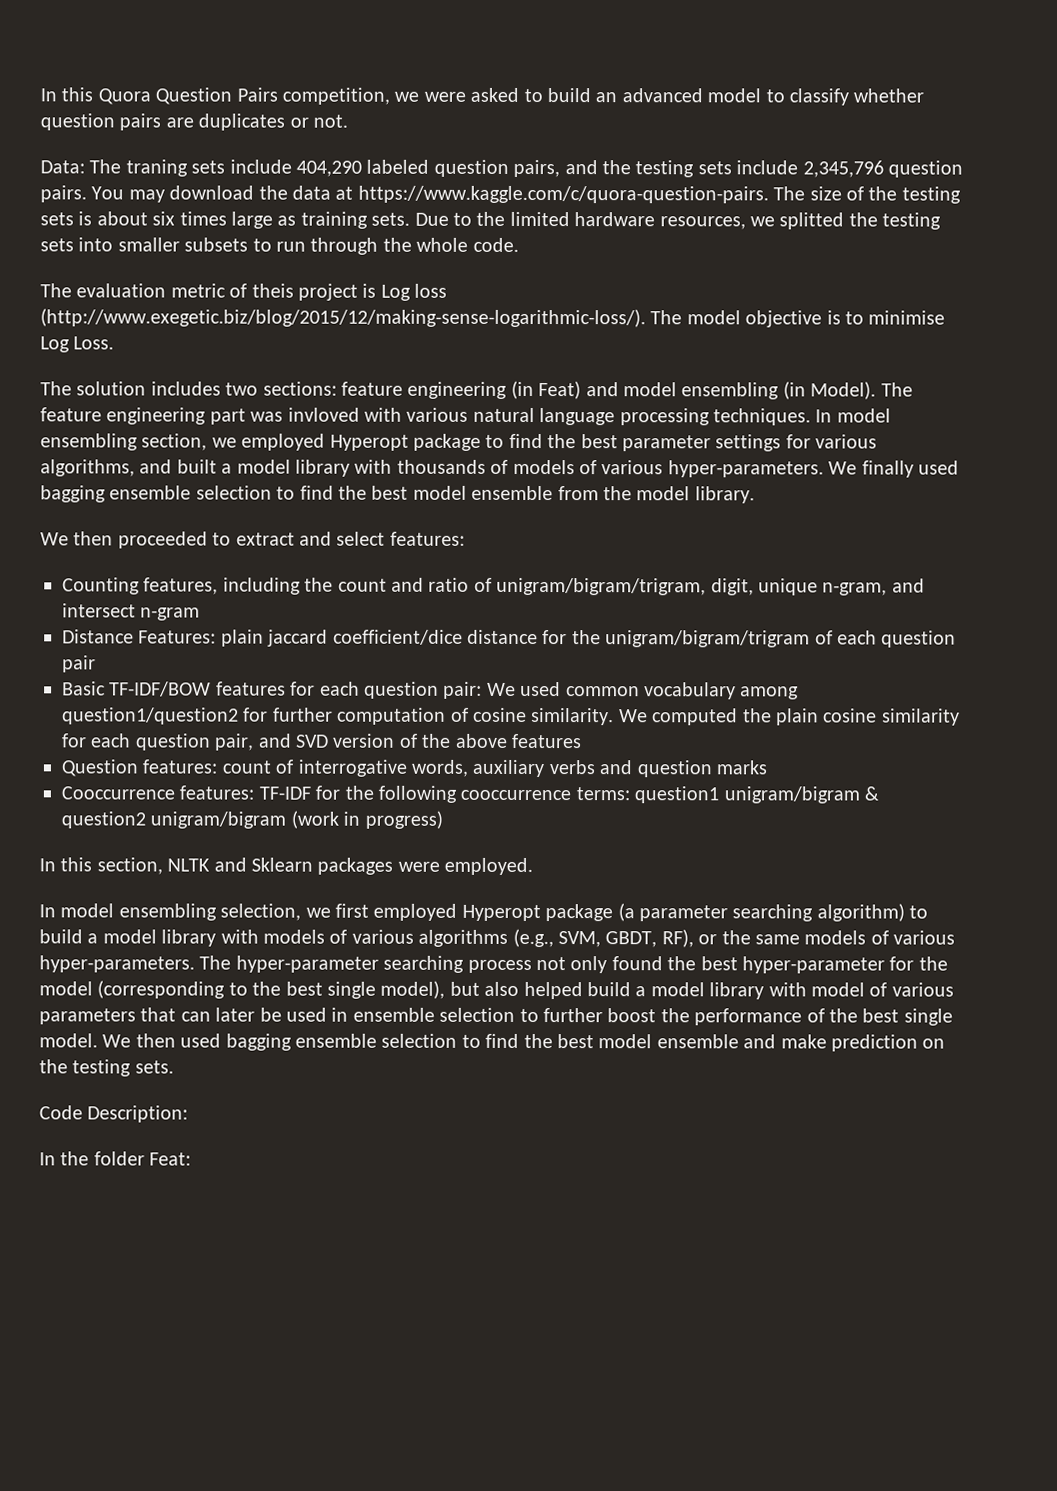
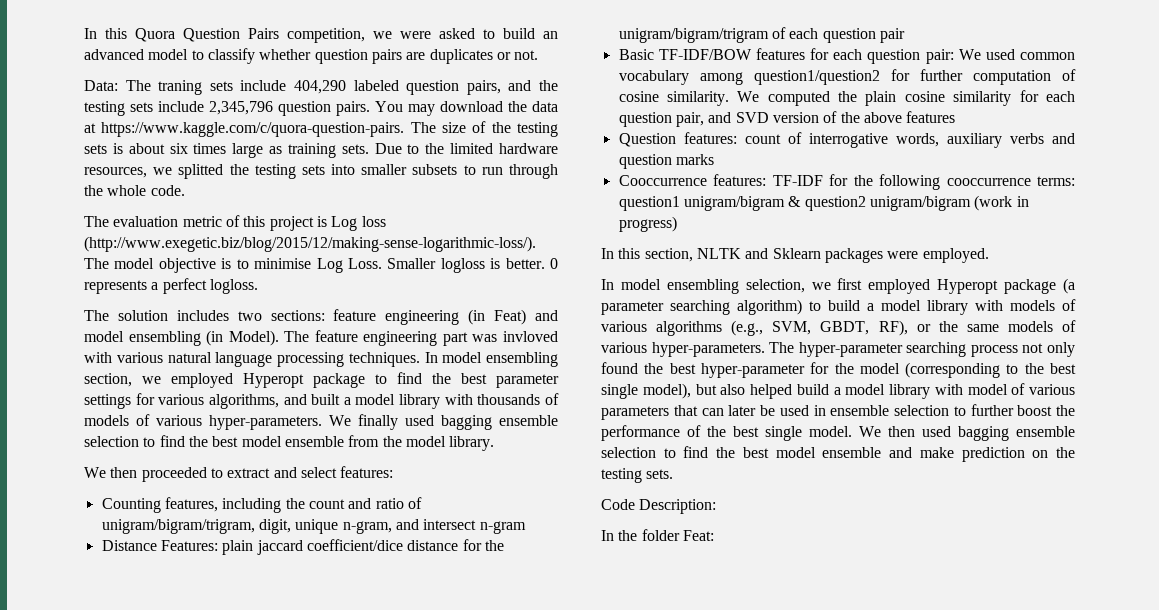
[251,283,294,298] theis -> [243,216,266,227] this
(115, 343) none -> [387,258,558,273] [84,278,258,294] Smaller logloss is better. 0 represents a perfect logloss.

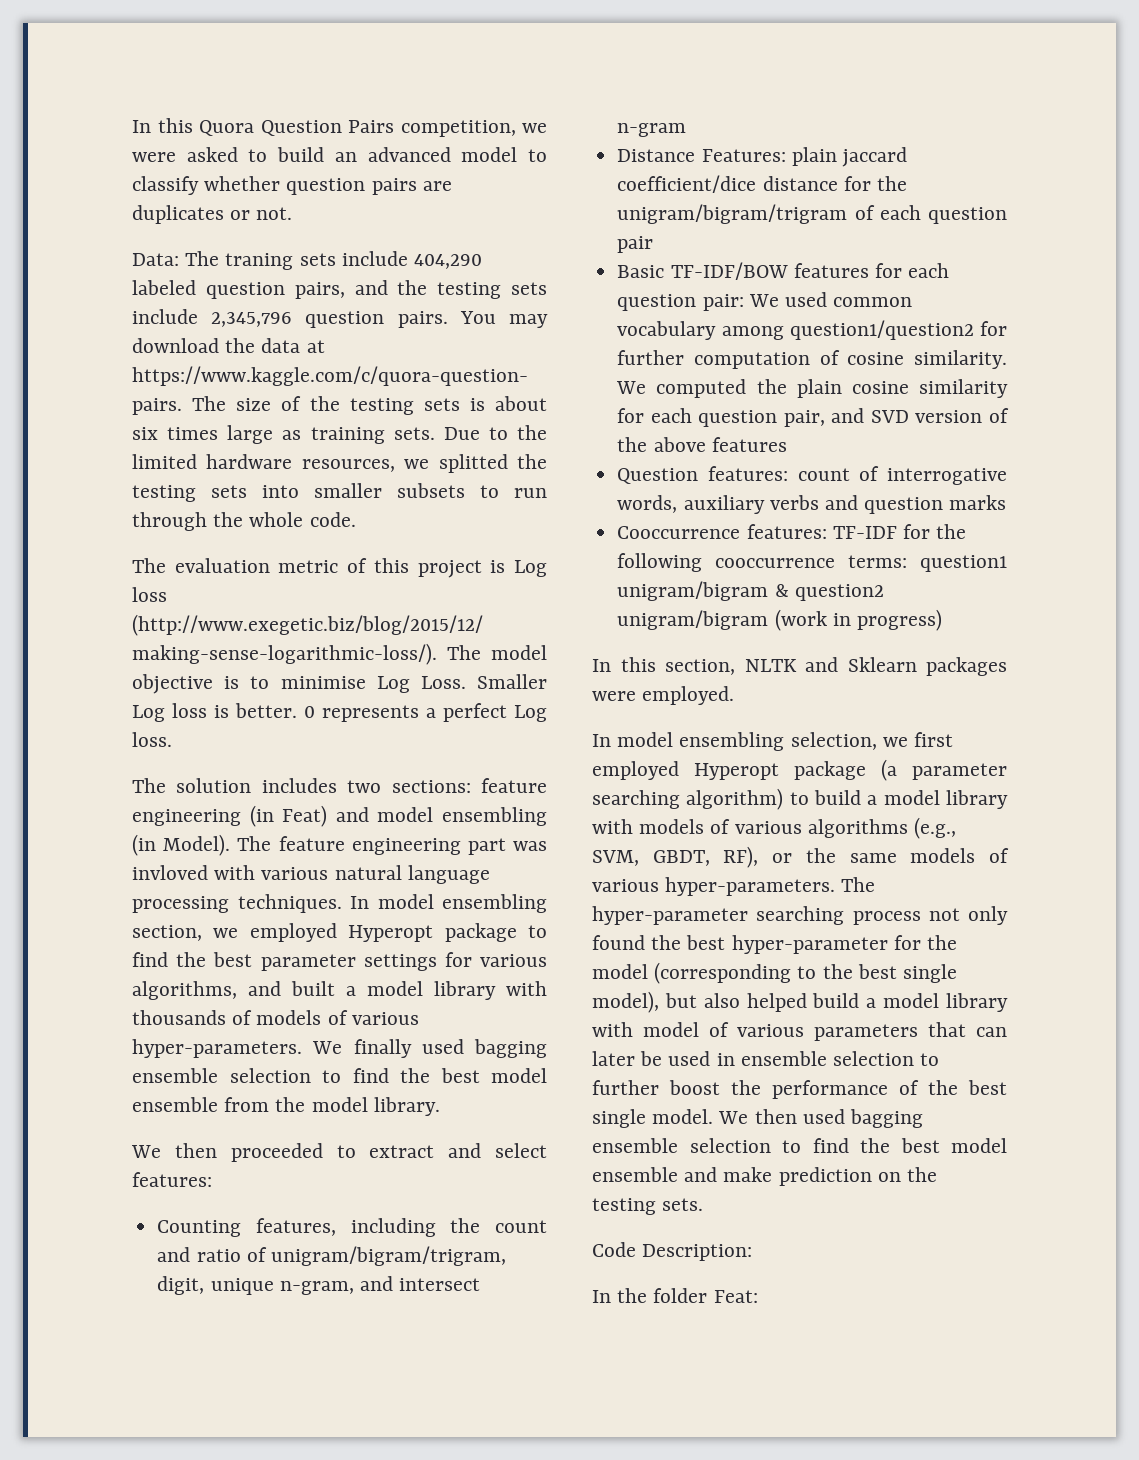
[440,258,485,273] logloss -> [132,703,207,722] Log loss
[209,279,258,294] logloss. -> [514,705,547,722] [132,732,172,747] Log loss.

